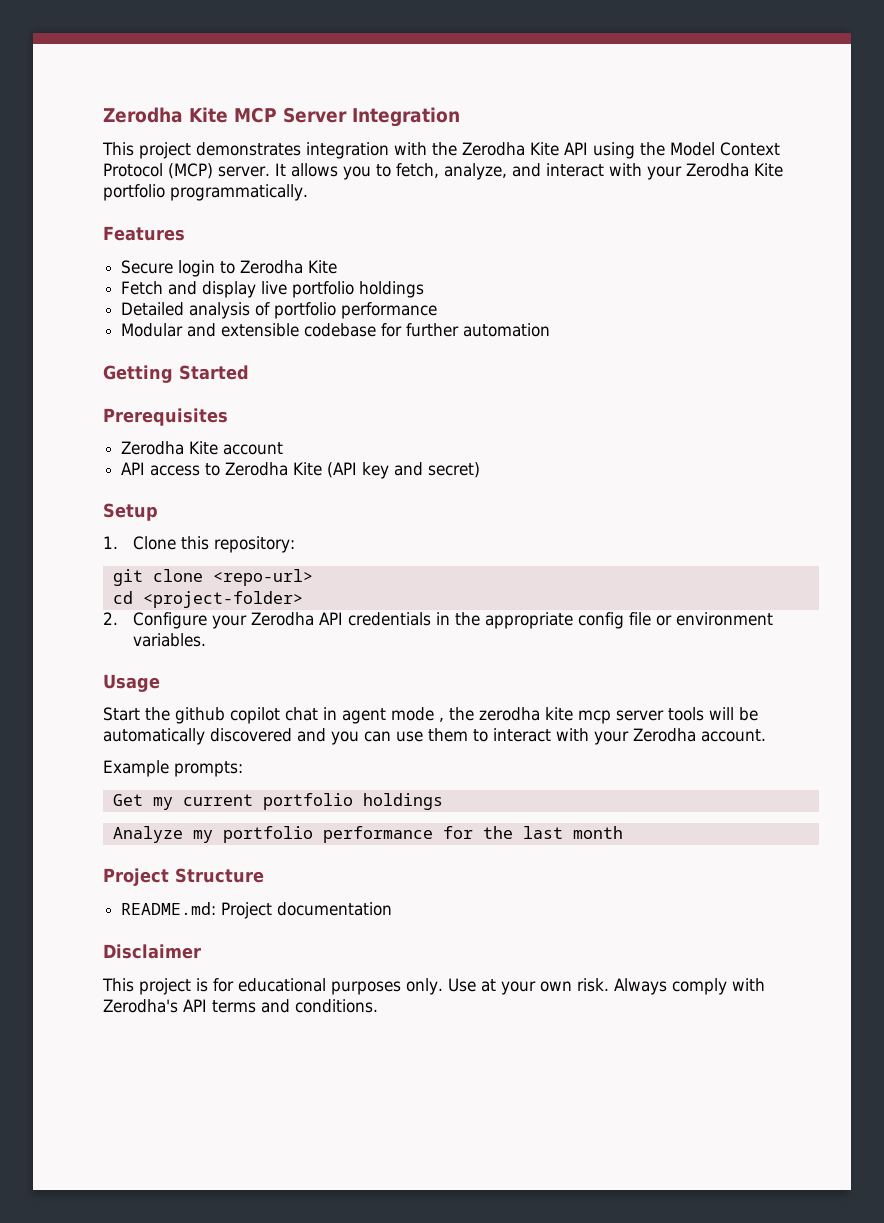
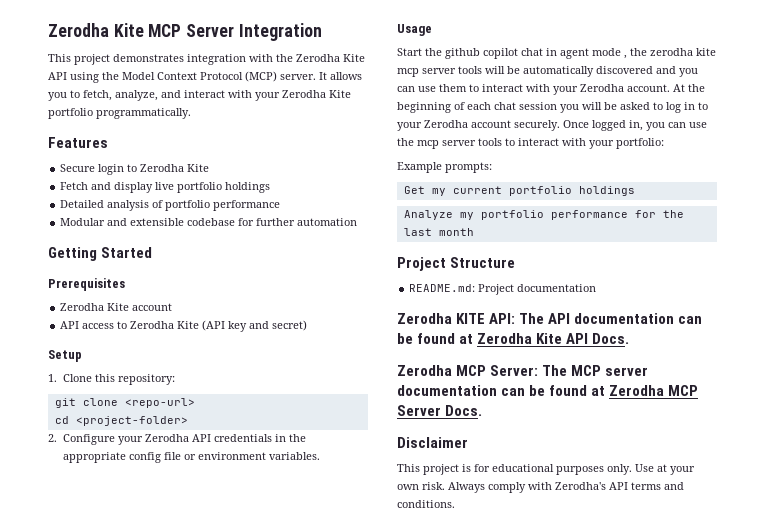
(766, 735) none -> [673,84,705,92] [397,102,708,113] [397,120,707,131] [397,138,664,149] At the beginning of each chat session you will be asked to log in to your Zerodha account securely. Once logged in, you can use the mcp server tools to interact with your portfolio:
(393, 909) none -> [397,313,703,324] [397,333,630,344] [397,365,649,376] [397,385,699,396] [397,405,483,416] // Zerodha KITE API: The API documentation can be found at Zerodha Kite API Docs. // Zerodha MCP Server: The MCP server documentation can be found at Zerodha MCP Server Docs.

